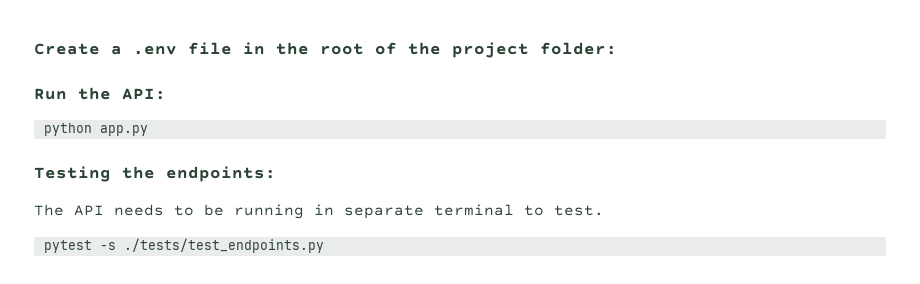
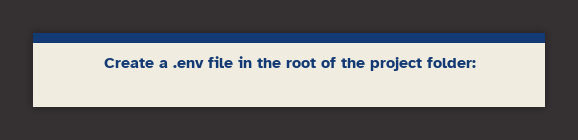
[34,87,166,100] [43,123,148,136] [34,166,276,182] [34,204,604,219] [43,238,324,253] // Run the API: // python app.py // Testing the endpoints: // The API needs to be running in separate terminal to test. // pytest -s ./tests/test_endpoints.py -> (476, 62) none

